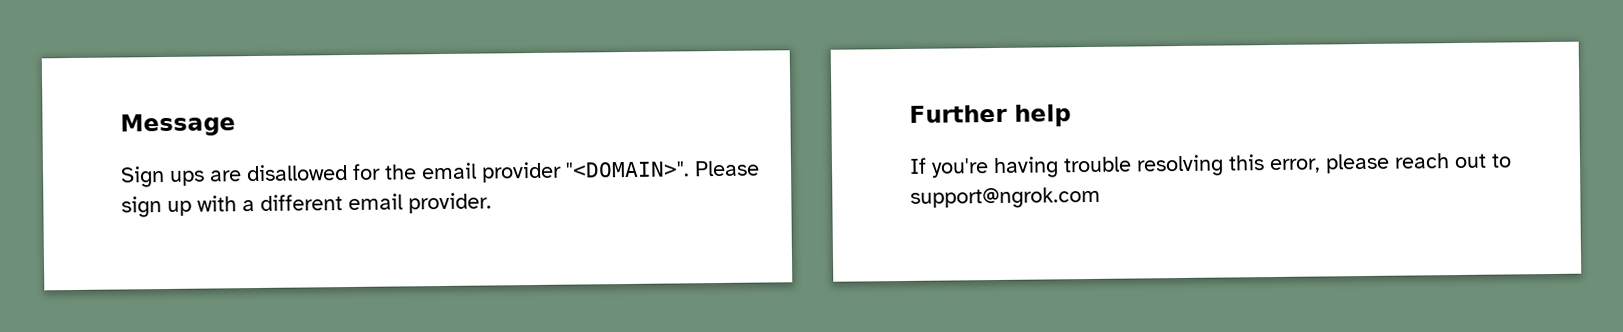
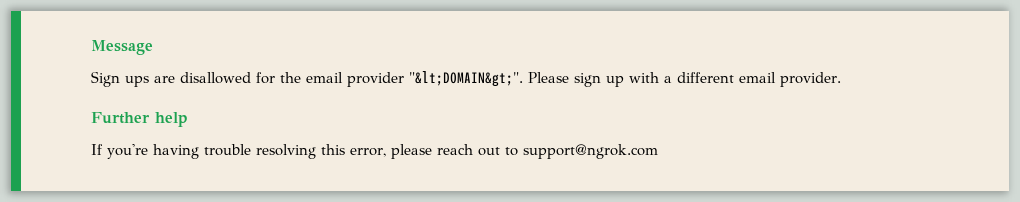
[565,161,690,178] "<DOMAIN>". -> [409,71,523,87] "&lt;DOMAIN&gt;".

